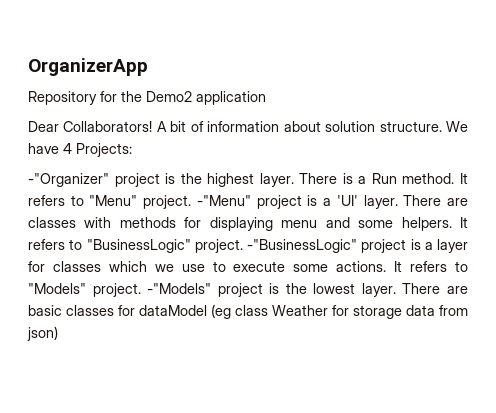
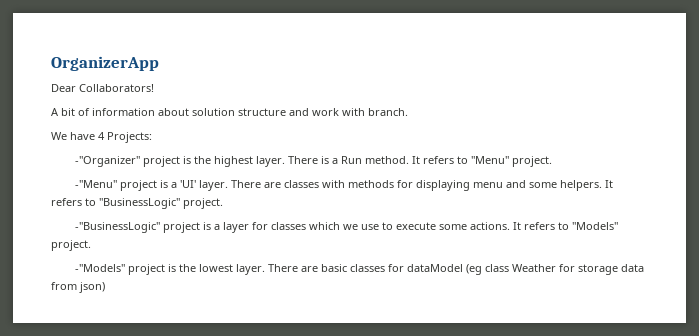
[28,91,266,105] // Repository for the Demo2 application -> (159, 63) none
(153, 126) none -> (154, 88) //
[379,121,442,132] structure. -> [238,108,408,116] structure and work with branch. //
(192, 202) none -> (553, 161) //
(243, 246) none -> (223, 203) //
(141, 290) none -> (91, 245) //

